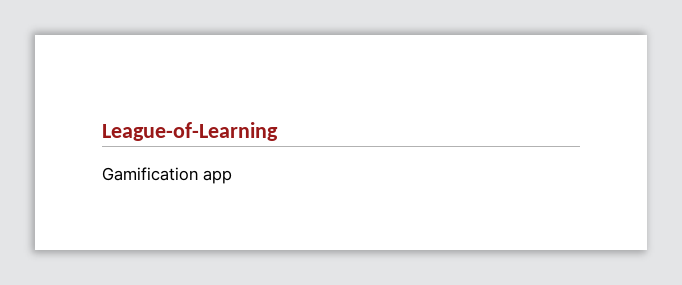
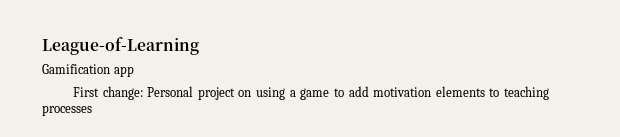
(232, 177) none -> [73,86,550,100] [42,105,92,116] // First change: Personal project on using a game to add motivation elements to teaching processes

